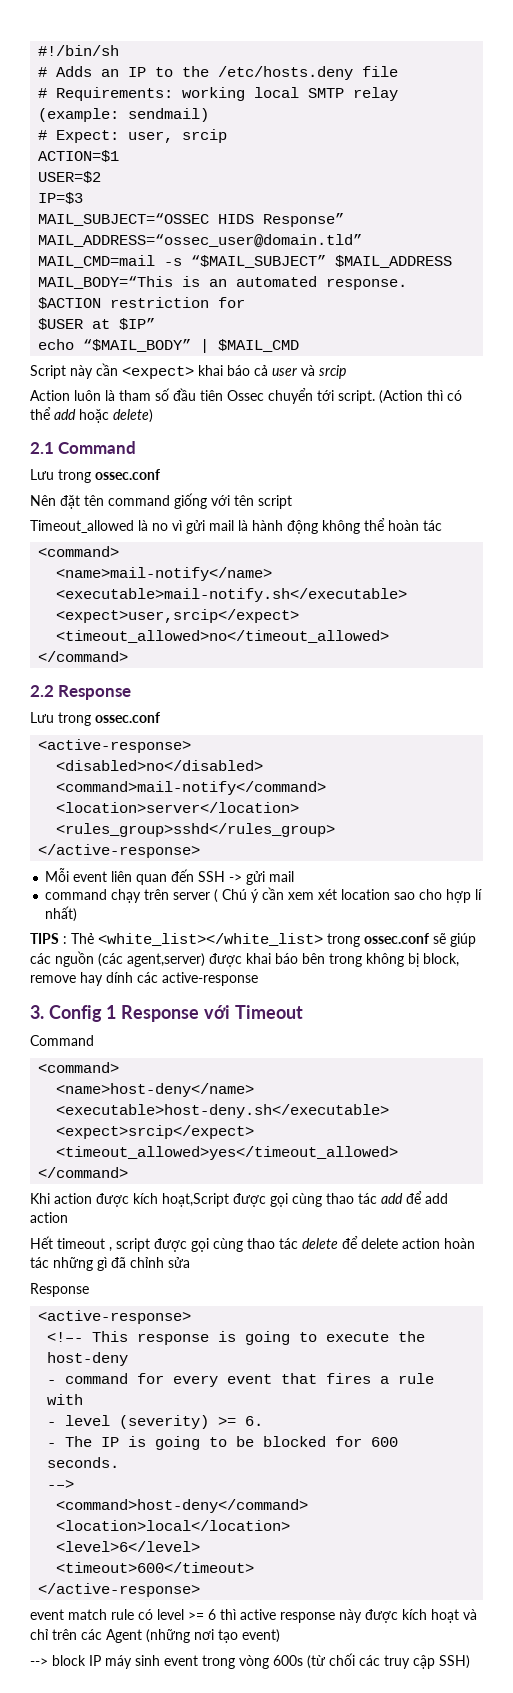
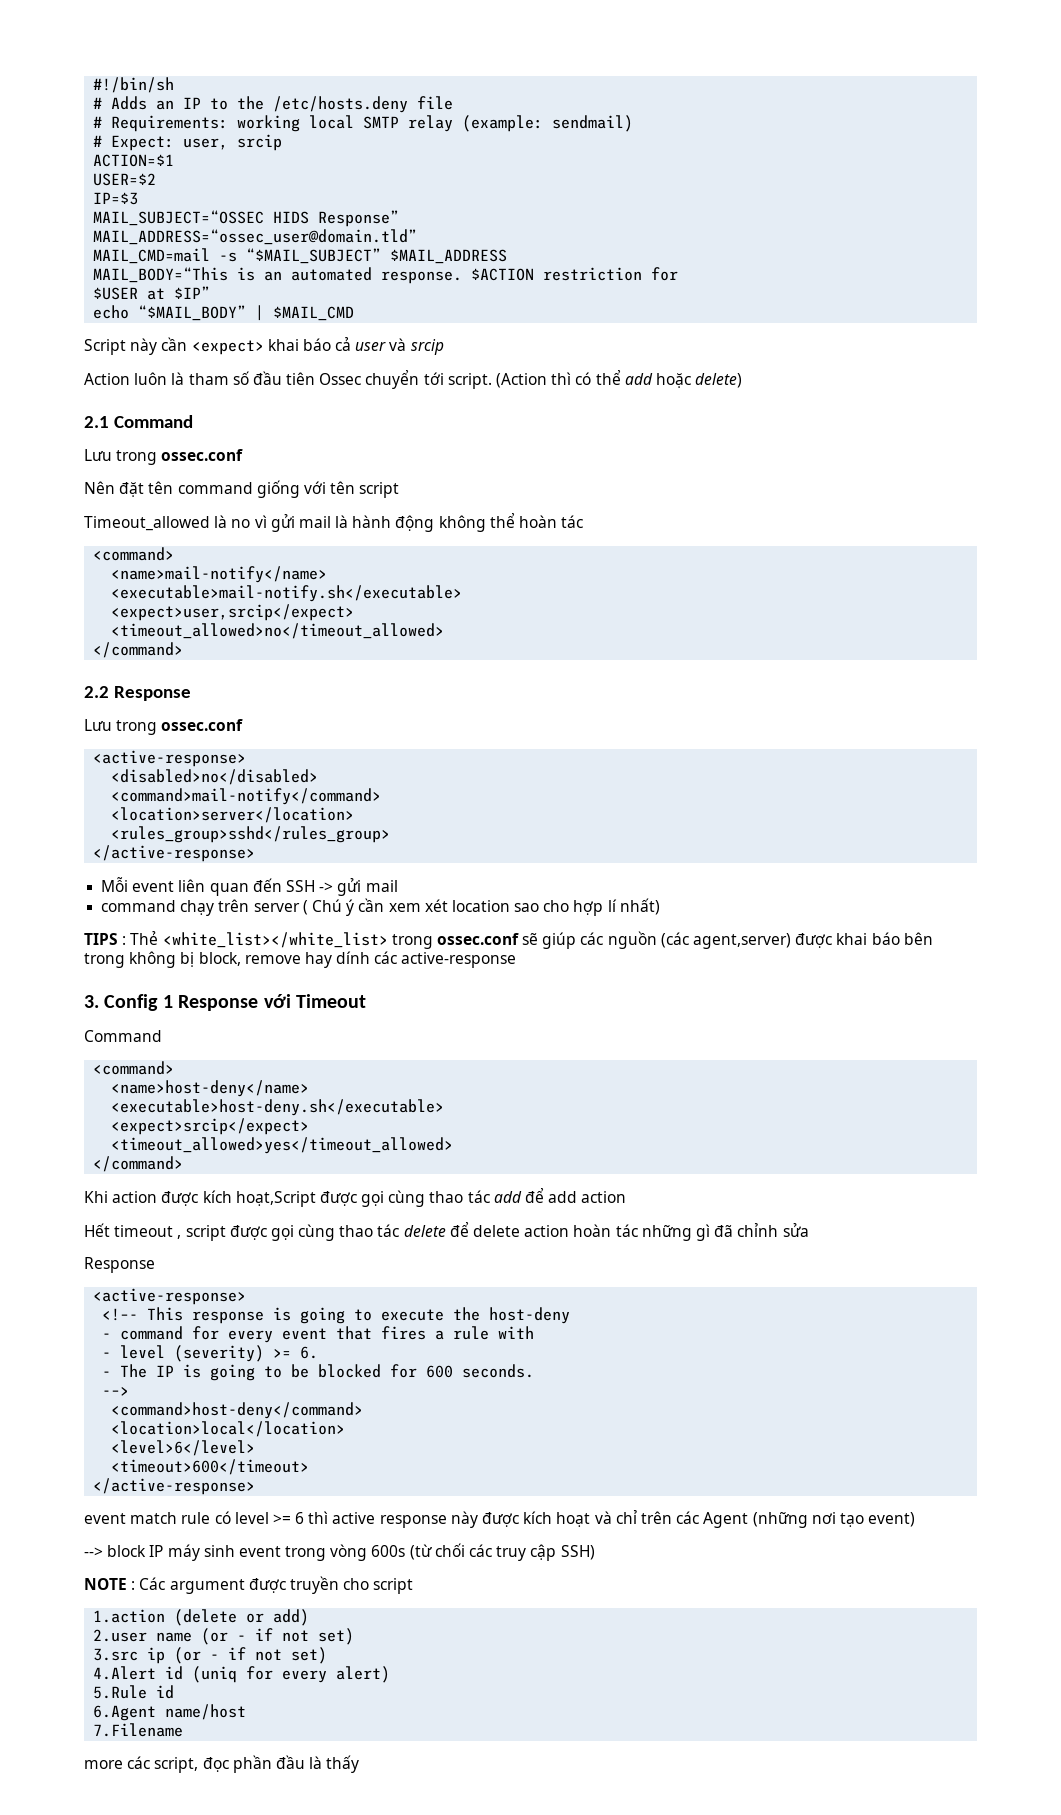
(470, 1662) none -> [84,1576,414,1594] [93,1609,310,1626] [93,1628,355,1645] [93,1647,328,1664] [93,1666,391,1683] [93,1685,175,1699] [93,1704,247,1721] [93,1723,184,1737] [84,1755,360,1773] // NOTE : Các argument được truyền cho script // 1.action (delete or add) // 2.user name (or - if not set) // 3.src ip (or - if not set) // 4.Alert id (uniq for every alert) // 5.Rule id // 6.Agent name/host // 7.Filename // more các script, đọc phần đầu là thấy

